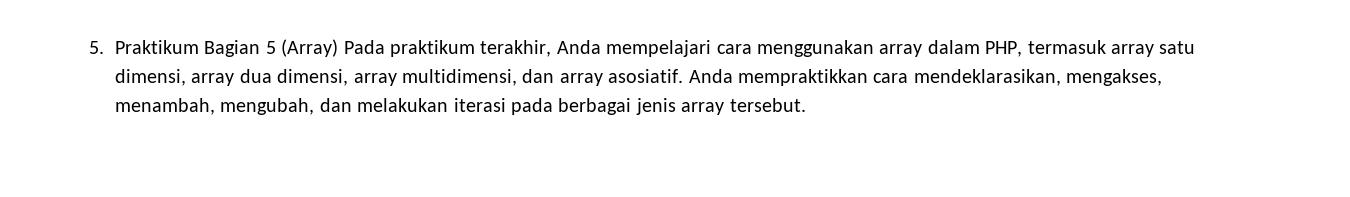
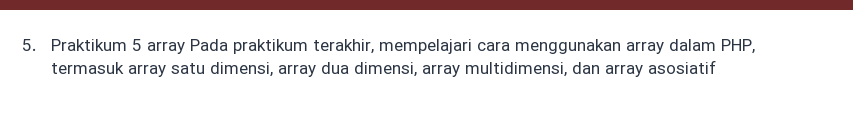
[204,39,339,57] Bagian 5 (Array) -> [132,39,186,54] 5 array
[556,40,601,54] Anda -> (375, 46) none
[608,69,1163,86] [114,98,806,115] asosiatif. Anda mempraktikkan cara mendeklarasikan, mengakses, menambah, mengubah, dan melakukan iterasi pada berbagai jenis array tersebut. -> [648,60,717,74] asosiatif

